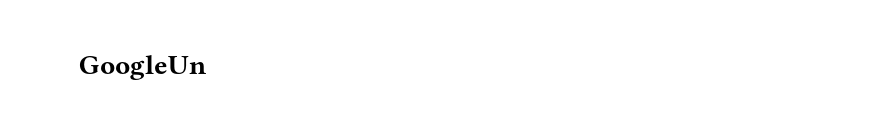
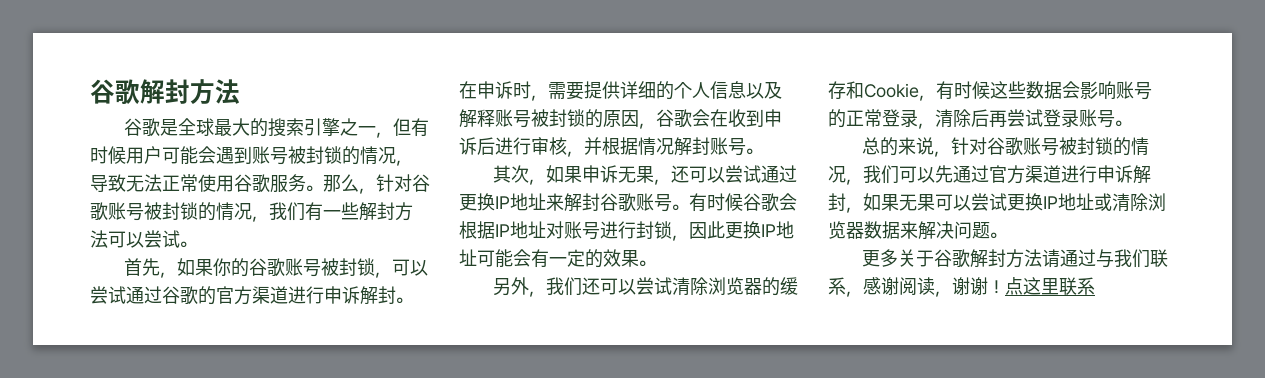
[79,55,207,80] GoogleUn -> [90,79,240,105] [123,118,429,138] [90,146,413,166] [90,174,430,194] [90,202,413,222] [90,230,197,248] [123,258,428,278] [90,286,413,305] [459,81,782,101] [459,109,782,129] [459,137,763,157] [492,165,797,185] [459,193,797,212] [459,221,794,241] [459,249,656,268] [492,277,798,297] [828,81,1152,101] [828,109,1132,129] [861,137,1149,157] [828,165,1151,185] [828,193,1166,213] [828,221,1007,240] [861,249,1168,268] [828,277,1095,297] 谷歌解封方法 // 谷歌是全球最大的搜索引擎之一，但有时候用户可能会遇到账号被封锁的情况，导致无法正常使用谷歌服务。那么，针对谷歌账号被封锁的情况，我们有一些解封方法可以尝试。 // 首先，如果你的谷歌账号被封锁，可以尝试通过谷歌的官方渠道进行申诉解封。在申诉时，需要提供详细的个人信息以及解释账号被封锁的原因，谷歌会在收到申诉后进行审核，并根据情况解封账号。 // 其次，如果申诉无果，还可以尝试通过更换IP地址来解封谷歌账号。有时候谷歌会根据IP地址对账号进行封锁，因此更换IP地址可能会有一定的效果。 // 另外，我们还可以尝试清除浏览器的缓存和Cookie，有时候这些数据会影响账号的正常登录，清除后再尝试登录账号。 // 总的来说，针对谷歌账号被封锁的情况，我们可以先通过官方渠道进行申诉解封，如果无果可以尝试更换IP地址或清除浏览器数据来解决问题。 // 更多关于谷歌解封方法请通过与我们联系，感谢阅读，谢谢！点这里联系

